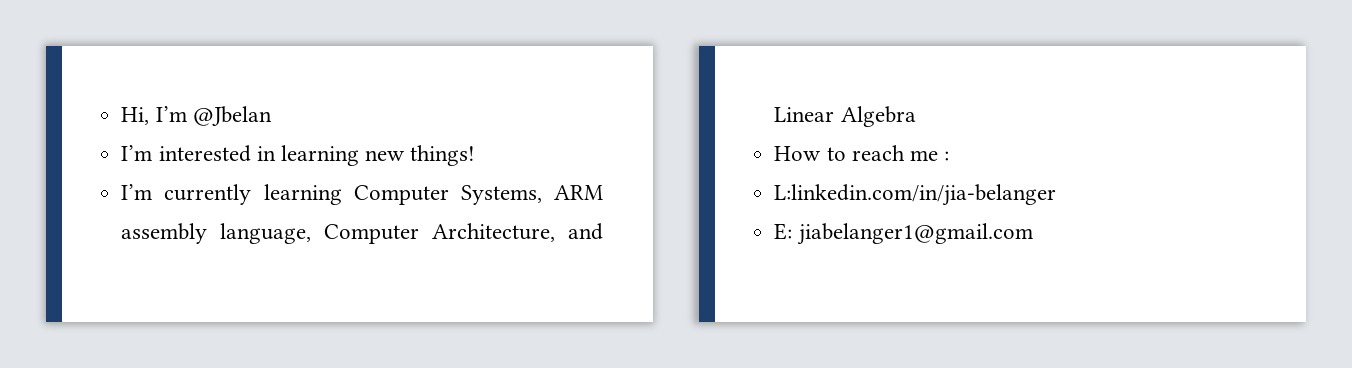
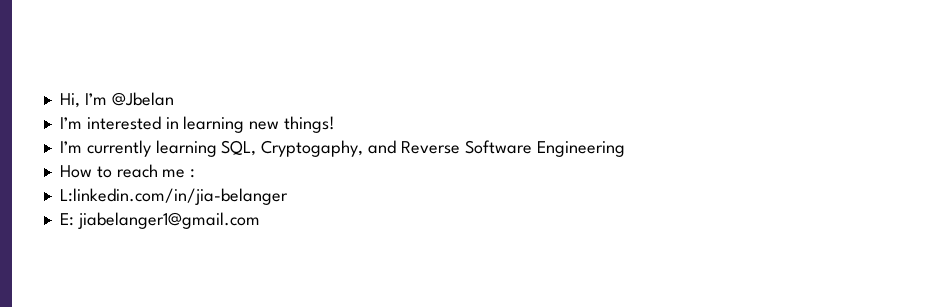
[353,185,603,205] [121,223,603,244] [774,106,916,127] Computer Systems, ARM assembly language, Computer Architecture, and Linear Algebra -> [221,140,625,157] SQL, Cryptogaphy, and Reverse Software Engineering

